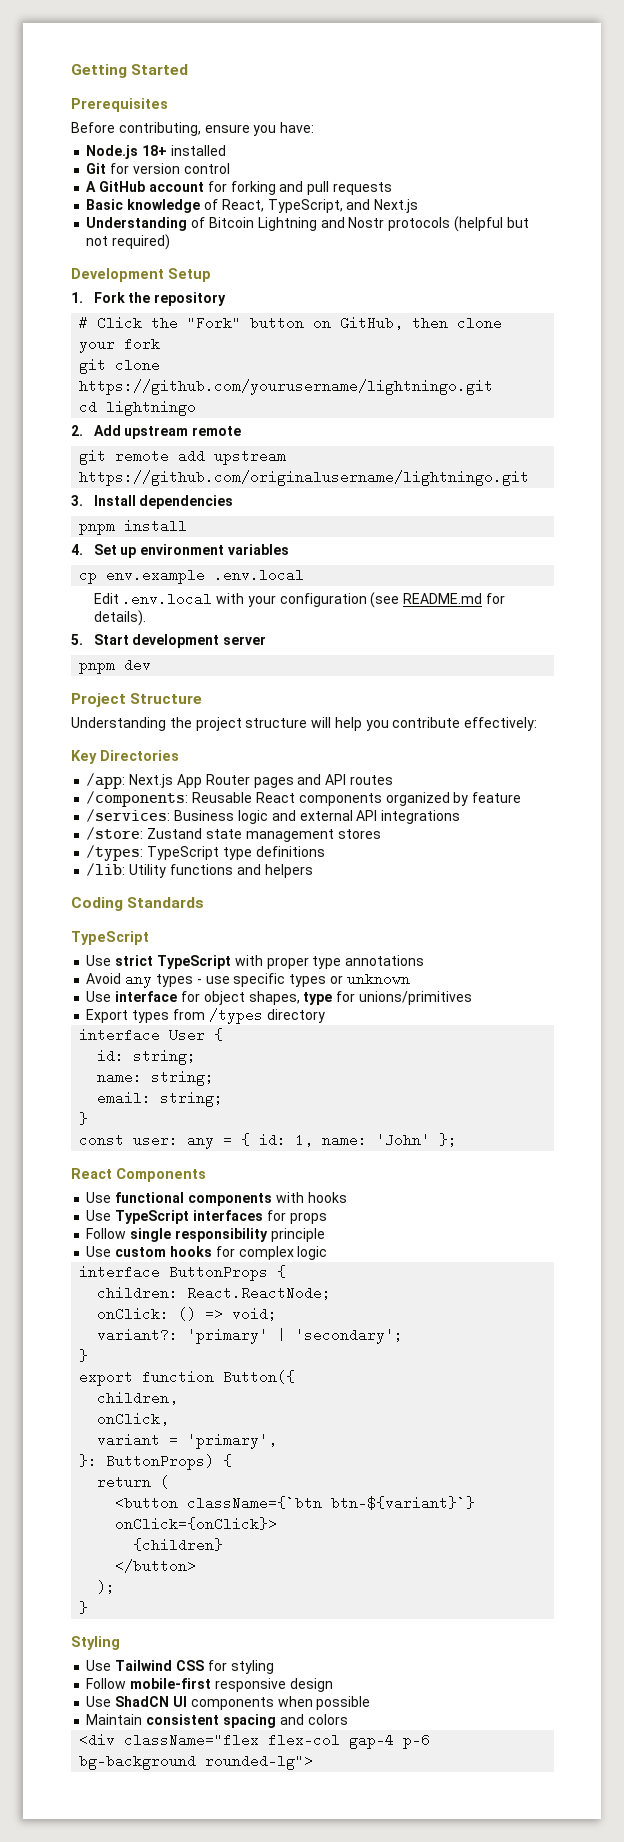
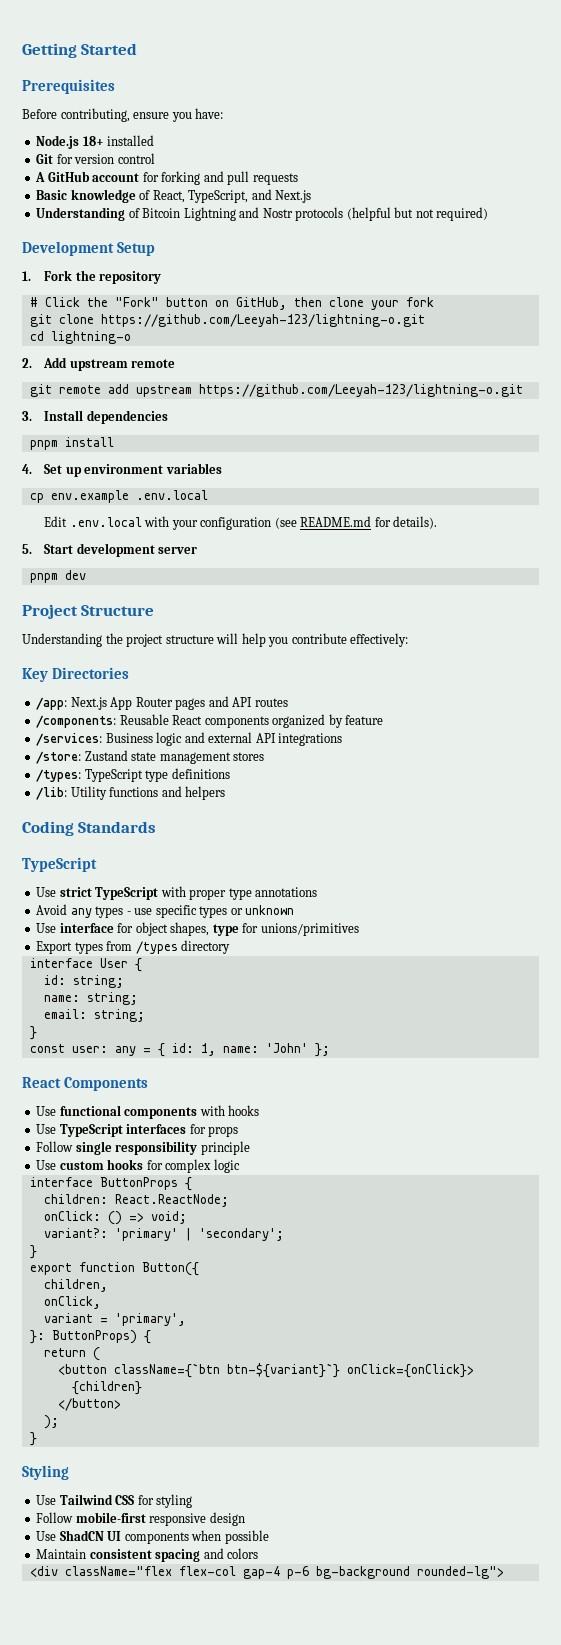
[79,379,494,395] https://github.com/yourusername/lightningo.git -> [100,314,425,327] https://github.com/Leeyah-123/lightning-o.git
[106,401,197,416] lightningo -> [50,331,131,344] lightning-o
[79,470,530,486] https://github.com/originalusername/lightningo.git -> [198,384,523,397] https://github.com/Leeyah-123/lightning-o.git

